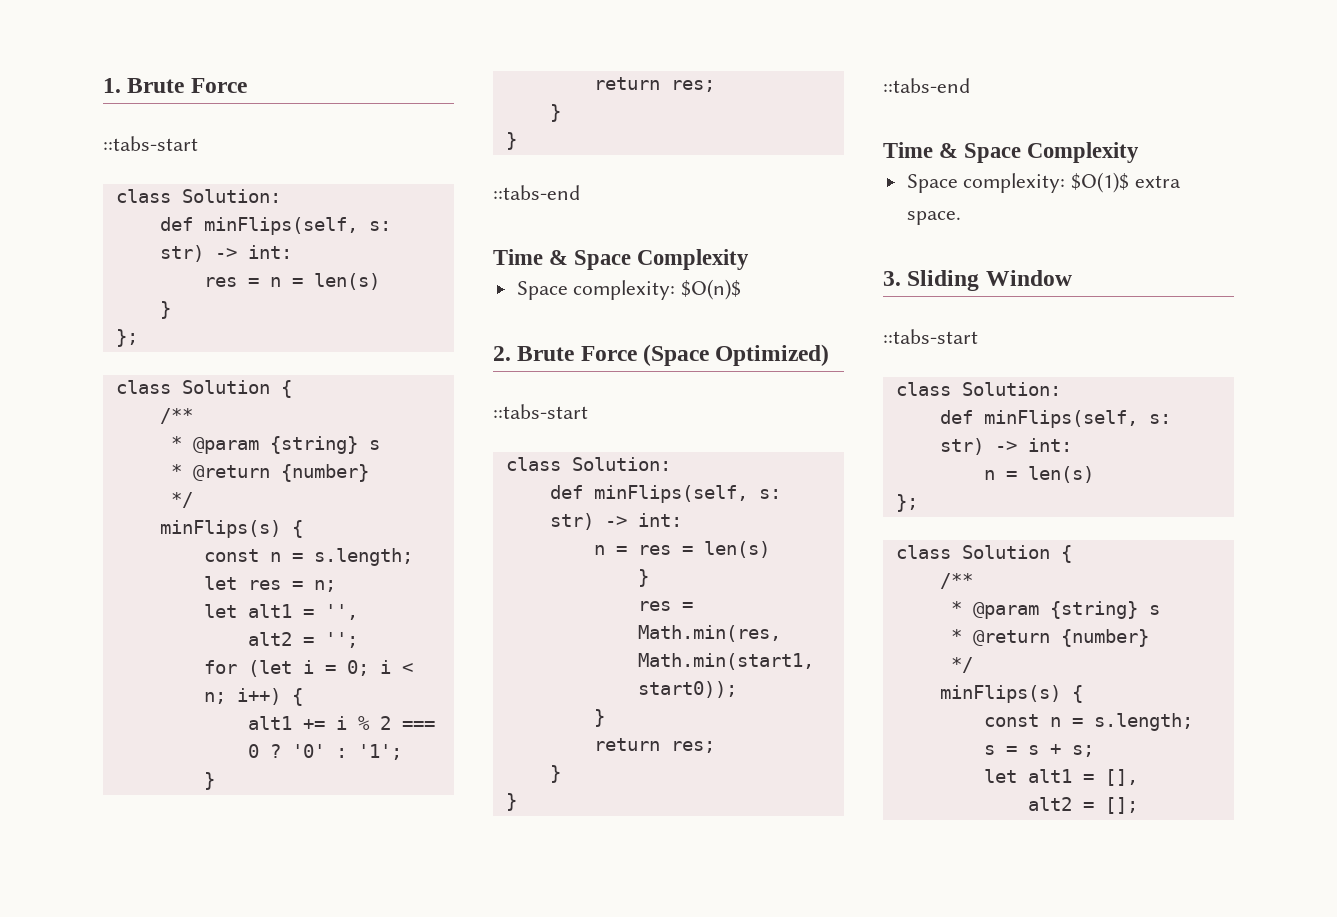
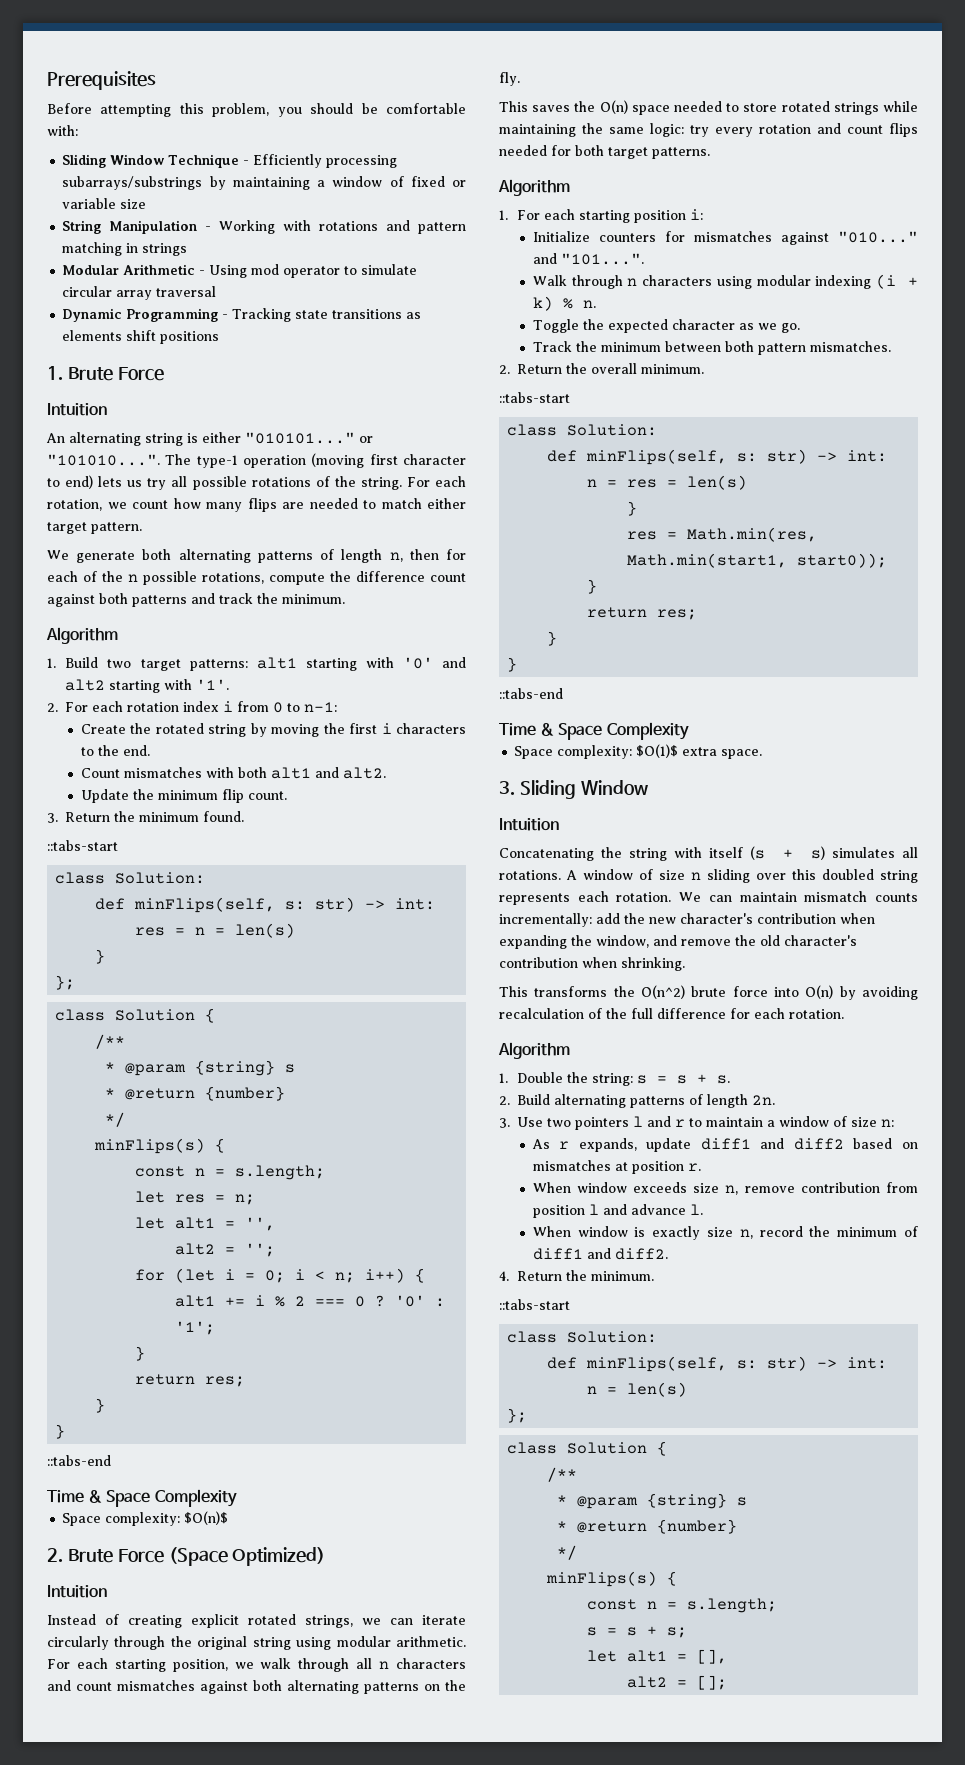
[103,78,247,93] 1. Brute Force -> [47,71,156,90] [47,103,466,117] [47,125,78,136] [62,154,398,168] [62,176,467,190] [62,198,147,209] [62,220,466,234] [62,242,188,256] [62,264,418,278] [62,286,217,300] [62,308,422,322] [62,330,220,344] [47,366,164,381] [47,403,107,416] [46,432,373,446] [47,453,466,468] [47,475,466,490] [47,498,466,512] [47,522,142,534] [47,549,467,563] [47,571,466,585] [47,593,345,607] [46,627,118,644] [47,657,467,671] [65,679,230,693] [47,701,338,713] [80,723,466,737] [80,745,150,756] [80,767,386,779] [80,789,287,803] [47,811,245,823] Prerequisites // Before attempting this problem, you should be comfortable with: // Sliding Window Technique - Efficiently processing subarrays/substrings by maintaining a window of fixed or variable size // String Manipulation - Working with rotations and pattern matching in strings // Modular Arithmetic - Using mod operator to simulate circular array traversal // Dynamic Programming - Tracking state transitions as elements shift positions // 1. Brute Force // Intuition // An alternating string is either "010101..." or "101010...". The type-1 operation (moving first character to end) lets us try all possible rotations of the string. For each rotation, we count how many flips are needed to match either target pattern. // We generate both alternating patterns of length n, then for each of the n possible rotations, compute the difference count against both patterns and track the minimum. // Algorithm // 1. Build two target patterns: alt1 starting with '0' and alt2 starting with '1'. // 2. For each rotation index i from 0 to n-1: // Create the rotated string by moving the first i characters to the end. // Count mismatches with both alt1 and alt2. // Update the minimum flip count. // 3. Return the minimum found.
(830, 355) none -> [47,1585,107,1598] [47,1614,466,1628] [47,1636,466,1650] [47,1658,467,1672] [47,1680,466,1694] [499,72,520,86] [499,100,918,115] [499,123,918,137] [499,145,710,159] [498,179,570,196] [499,209,704,223] [532,231,918,245] [532,253,644,265] [532,274,918,289] [532,296,596,311] [532,319,800,333] [532,341,891,355] [499,363,705,374] // Intuition // Instead of creating explicit rotated strings, we can iterate circularly through the original string using modular arithmetic. For each starting position, we walk through all n characters and count mismatches against both alternating patterns on the fly. // This saves the O(n) space needed to store rotated strings while maintaining the same logic: try every rotation and count flips needed for both target patterns. // Algorithm // 1. For each starting position i: // Initialize counters for mismatches against "010..." and "101...". // Walk through n characters using modular indexing (i + k) % n. // Toggle the expected character as we go. // Track the minimum between both pattern mismatches. // 2. Return the overall minimum.
(1072, 278) none -> [499,818,559,831] [499,846,918,861] [499,869,918,883] [499,891,918,905] [499,913,875,927] [499,935,857,949] [499,957,685,971] [499,985,918,1000] [499,1008,844,1019] [498,1042,570,1059] [499,1072,731,1086] [499,1094,776,1108] [499,1116,895,1130] [531,1138,918,1152] [532,1160,701,1174] [532,1182,918,1195] [532,1204,703,1218] [532,1226,918,1240] [532,1248,668,1260] [499,1270,655,1281] // Intuition // Concatenating the string with itself (s + s) simulates all rotations. A window of size n sliding over this doubled string represents each rotation. We can maintain mismatch counts incrementally: add the new character's contribution when expanding the window, and remove the old character's contribution when shrinking. // This transforms the O(n^2) brute force into O(n) by avoiding recalculation of the full difference for each rotation. // Algorithm // 1. Double the string: s = s + s. // 2. Build alternating patterns of length 2n. // 3. Use two pointers l and r to maintain a window of size n: // As r expands, update diff1 and diff2 based on mismatches at position r. // When window exceeds size n, remove contribution from position l and advance l. // When window is exactly size n, record the minimum of diff1 and diff2. // 4. Return the minimum.

